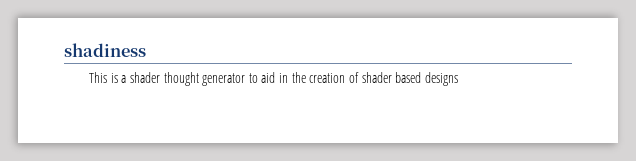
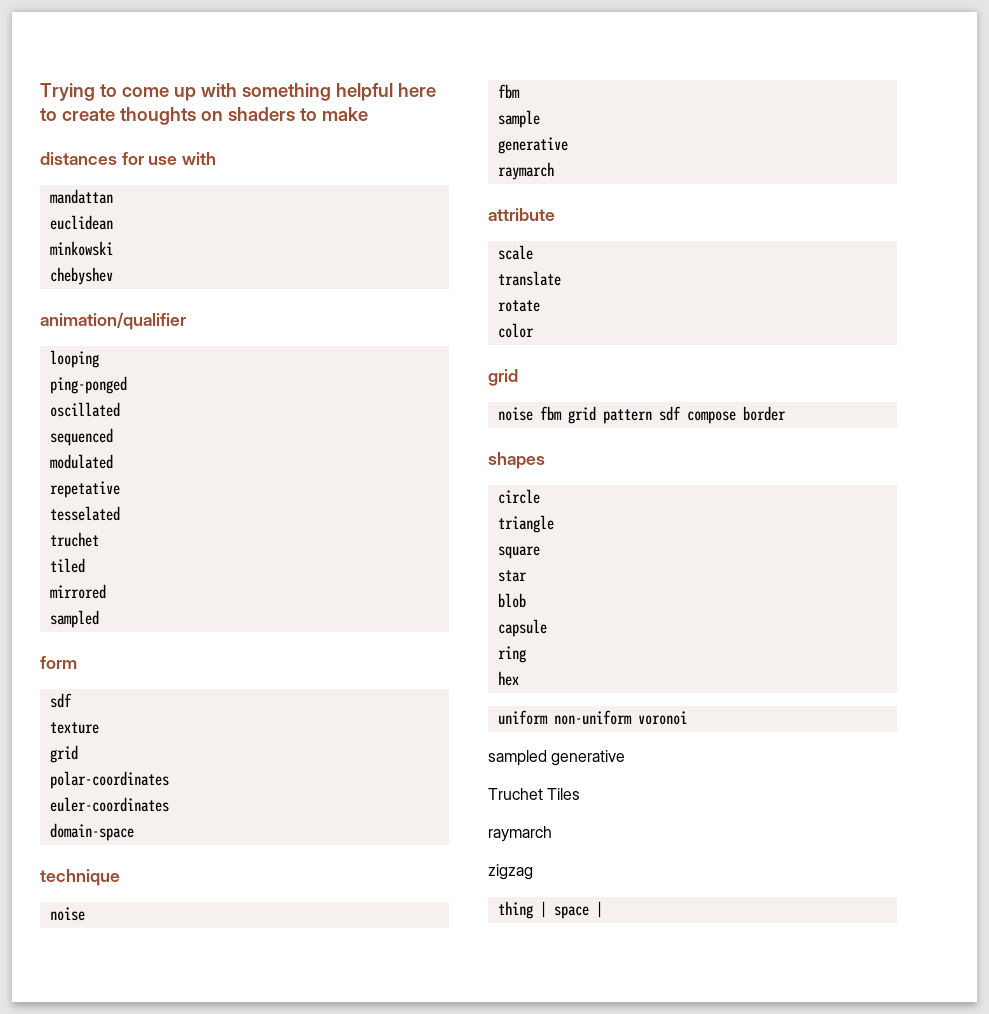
[64,43,146,57] [88,72,459,86] shadiness // This is a shader thought generator to aid in the creation of shader based designs -> [40,83,436,101] [40,107,368,125] [40,152,217,165] [49,189,113,204] [49,215,113,230] [49,241,113,256] [49,267,113,285] [40,312,186,330] [49,350,99,368] [49,376,127,394] [49,402,120,417] [49,428,113,446] [49,454,113,469] [49,481,120,498] [49,506,120,521] [49,532,99,547] [49,558,85,573] [49,584,106,599] [49,610,99,628] [40,656,77,669] [49,693,72,708] [49,722,99,734] [49,745,78,763] [49,771,169,789] [49,797,169,812] [49,823,134,841] [40,869,120,886] [49,907,85,921] [497,84,520,99] [497,110,540,128] [497,137,568,154] [497,162,554,180] [488,208,555,221] [497,245,533,260] [497,271,561,286] [497,300,540,312] [497,323,534,338] [488,369,518,386] [497,406,786,424] [488,452,545,469] [497,489,540,504] [497,515,554,533] [497,546,540,559] [497,570,527,582] [497,593,526,608] [497,619,547,637] [497,646,526,663] [497,671,519,686] [497,710,687,725] [488,750,626,766] [488,788,581,800] [488,826,552,842] [488,864,533,880] [497,901,603,919] Trying to come up with something helpful here to create thoughts on shaders to make // distances for use with // mandattan // euclidean // minkowski // chebyshev // animation/qualifier // looping // ping-ponged // oscillated // sequenced // modulated // repetative // tesselated // truchet // tiled // mirrored // sampled // form // sdf // texture // grid // polar-coordinates // euler-coordinates // domain-space // technique // noise // fbm // sample // generative // raymarch // attribute // scale // translate // rotate // color // grid // noise fbm grid pattern sdf compose border // shapes // circle // triangle // square // star // blob // capsule // ring // hex // uniform non-uniform voronoi // sampled generative // Truchet Tiles // raymarch // zigzag // thing | space |

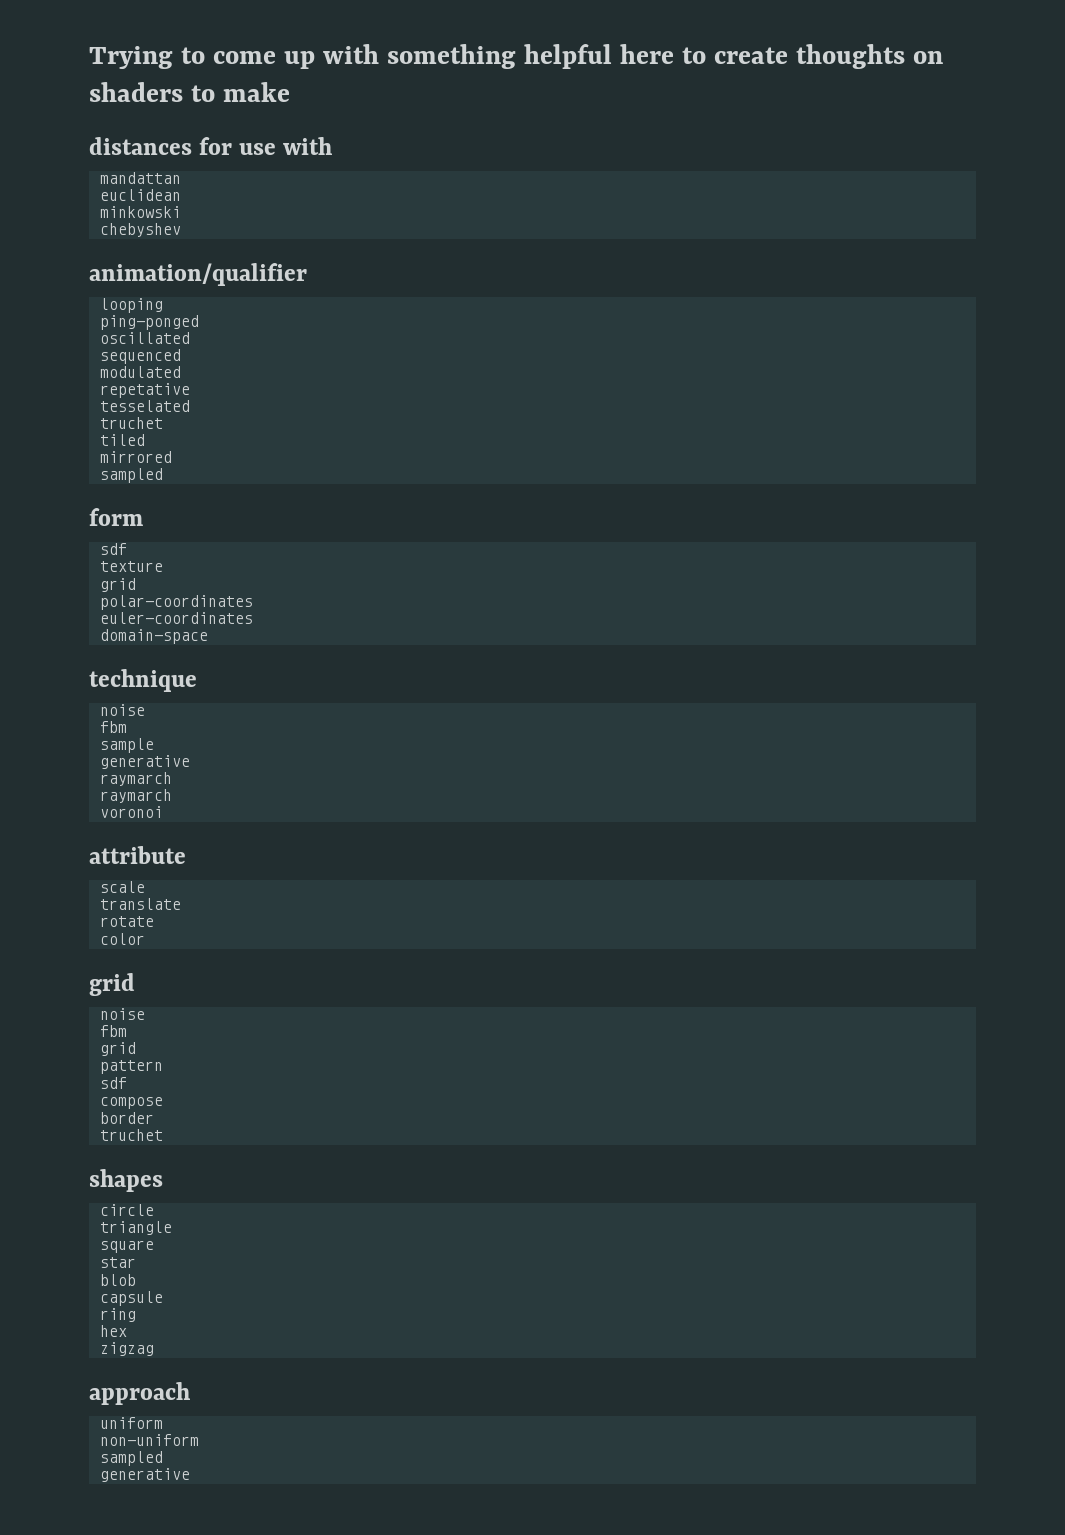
(554, 171) none -> [100,789,173,803] [100,806,164,818] // raymarch // voronoi
[539,406,596,424] fbm grid -> [100,1025,128,1037] [100,1042,137,1056] // fbm // grid //
[658,406,681,421] sdf -> [100,1077,128,1089] // sdf //
(736, 417) none -> (164, 1103) //
(786, 413) none -> [100,1129,164,1141] // truchet
(519, 678) none -> [100,1342,155,1356] [89,1382,190,1405] // zigzag // approach
(548, 717) none -> (164, 1423) //
[637,711,687,725] [488,750,626,766] [488,788,581,800] [488,826,552,842] [488,864,533,880] [497,901,603,919] voronoi // sampled generative // Truchet Tiles // raymarch // zigzag // thing | space | -> [100,1451,164,1466] [100,1468,191,1482] // sampled // generative

